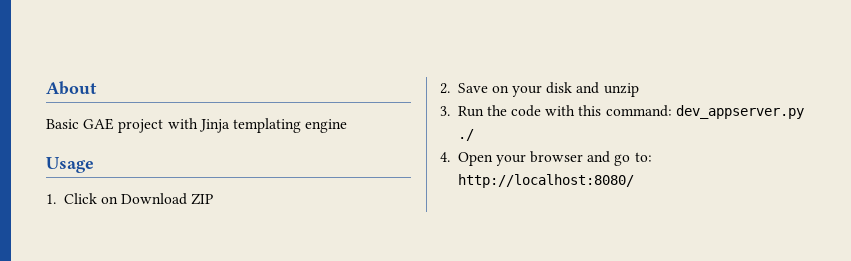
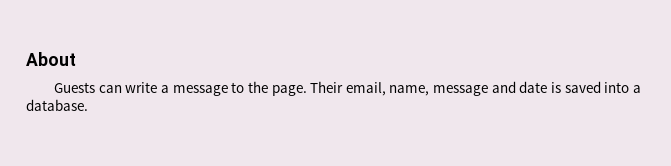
[46,118,348,133] [46,157,94,173] [46,193,214,205] [440,82,639,97] [440,105,804,119] [457,129,474,141] [440,151,652,166] [457,174,634,188] Basic GAE project with Jinja templating engine // Usage // 1. Click on Download ZIP // 2. Save on your disk and unzip // 3. Run the code with this command: dev_appserver.py ./ // 4. Open your browser and go to: http://localhost:8080/ -> [54,81,642,96] [26,99,88,111] Guests can write a message to the page. Their email, name, message and date is saved into a database.

